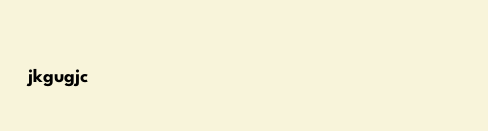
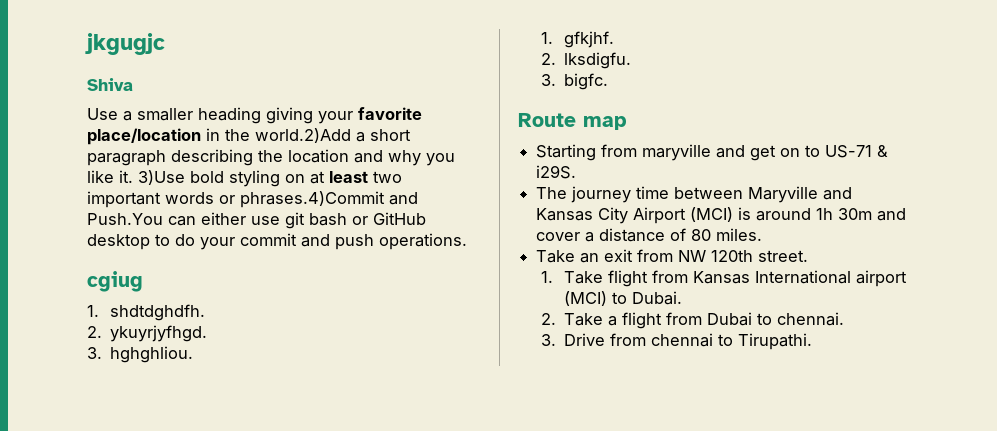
(88, 77) none -> [87,78,133,91] [87,107,422,124] [87,128,411,145] [87,149,455,166] [87,170,402,187] [87,191,418,208] [87,212,426,229] [87,233,467,250] [87,271,143,292] [87,304,205,321] [87,325,208,342] [87,346,194,363] [540,31,614,48] [540,52,632,69] [540,73,609,90] [518,113,627,130] [536,144,889,161] [536,165,577,179] [536,186,853,203] [536,207,907,224] [536,228,763,242] [536,249,809,263] [540,270,907,287] [563,291,682,306] [540,312,845,329] [540,333,813,350] // Shiva // Use a smaller heading giving your favorite place/location in the world.2)Add a short paragraph describing the location and why you like it. 3)Use bold styling on at least two important words or phrases.4)Commit and Push.You can either use git bash or GitHub desktop to do your commit and push operations. // cgiug // 1. shdtdghdfh. // 2. ykuyrjyfhgd. // 3. hghghliou. // 1. gfkjhf. // 2. lksdigfu. // 3. bigfc. // Route map // Starting from maryville and get on to US-71 & i29S. // The journey time between Maryville and Kansas City Airport (MCI) is around 1h 30m and cover a distance of 80 miles. // Take an exit from NW 120th street. // 1. Take flight from Kansas International airport (MCI) to Dubai. // 2. Take a flight from Dubai to chennai. // 3. Drive from chennai to Tirupathi.

